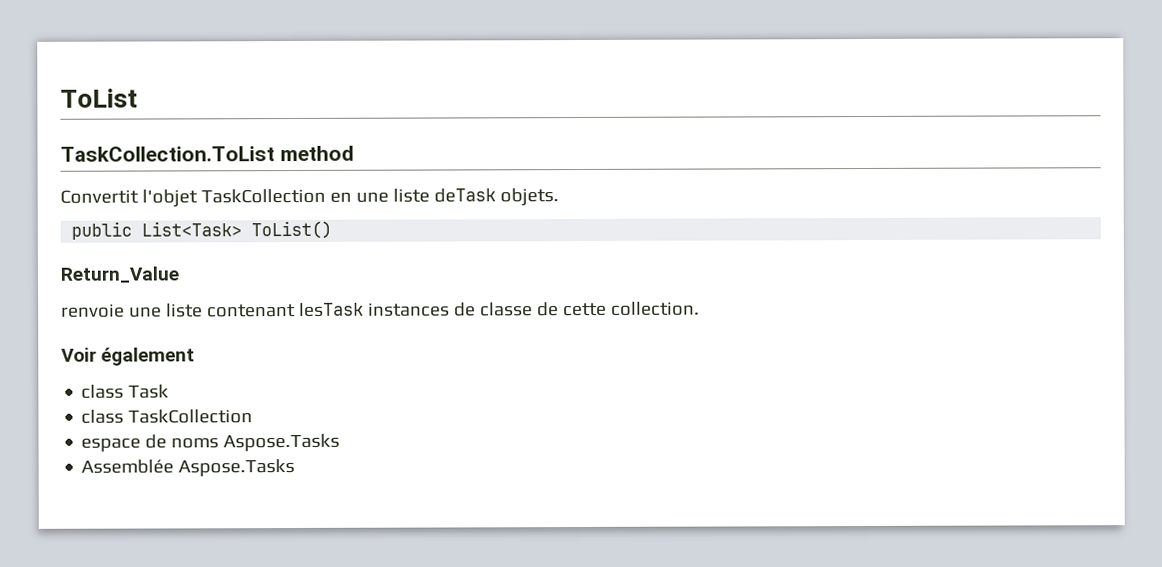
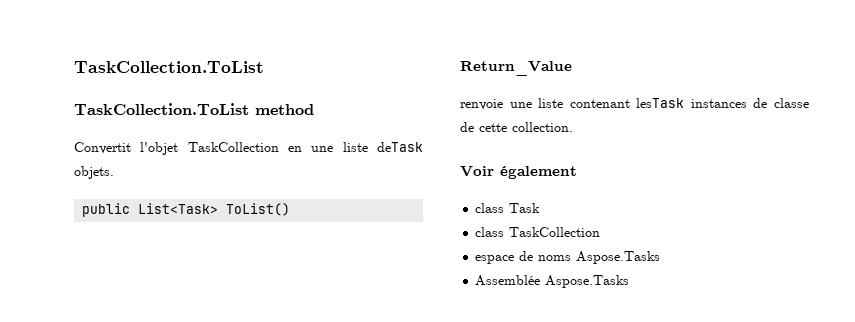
[60,88,138,108] ToList -> [74,61,264,73] TaskCollection.ToList

